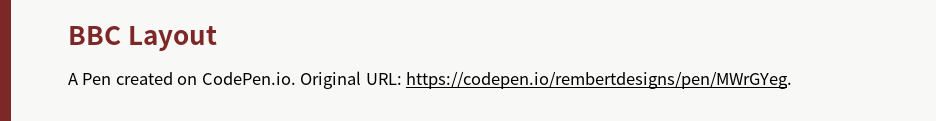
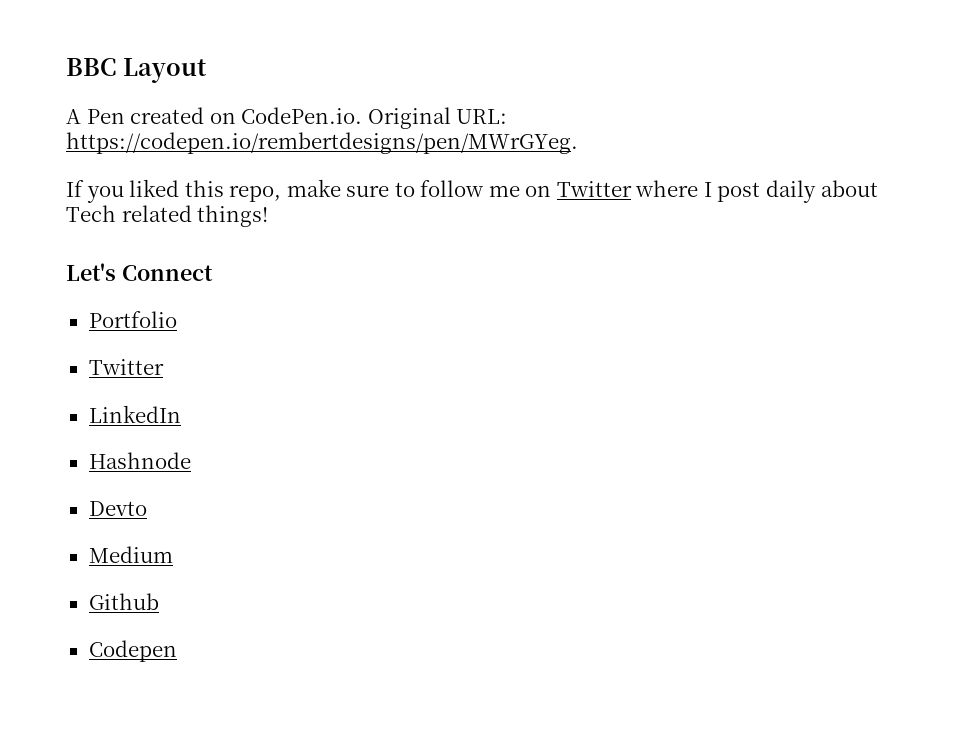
(793, 80) none -> [66,179,878,203] [66,205,269,227] [66,263,213,281] [88,311,177,328] [88,359,164,375] [88,405,181,423] [88,452,191,469] [88,501,147,516] [88,546,173,563] [88,593,159,610] [88,640,177,662] // If you liked this repo, make sure to follow me on Twitter where I post daily about Tech related things! // Let's Connect // Portfolio // Twitter // LinkedIn // Hashnode // Devto // Medium // Github // Codepen

